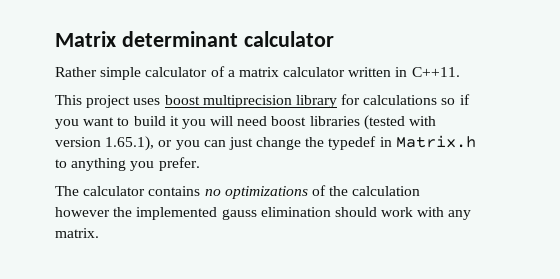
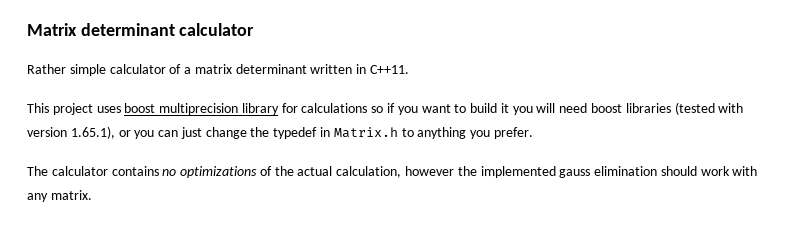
[283,67,346,77] calculator -> [235,64,307,74] determinant
[352,186,421,196] calculation -> [297,166,402,178] actual calculation,

